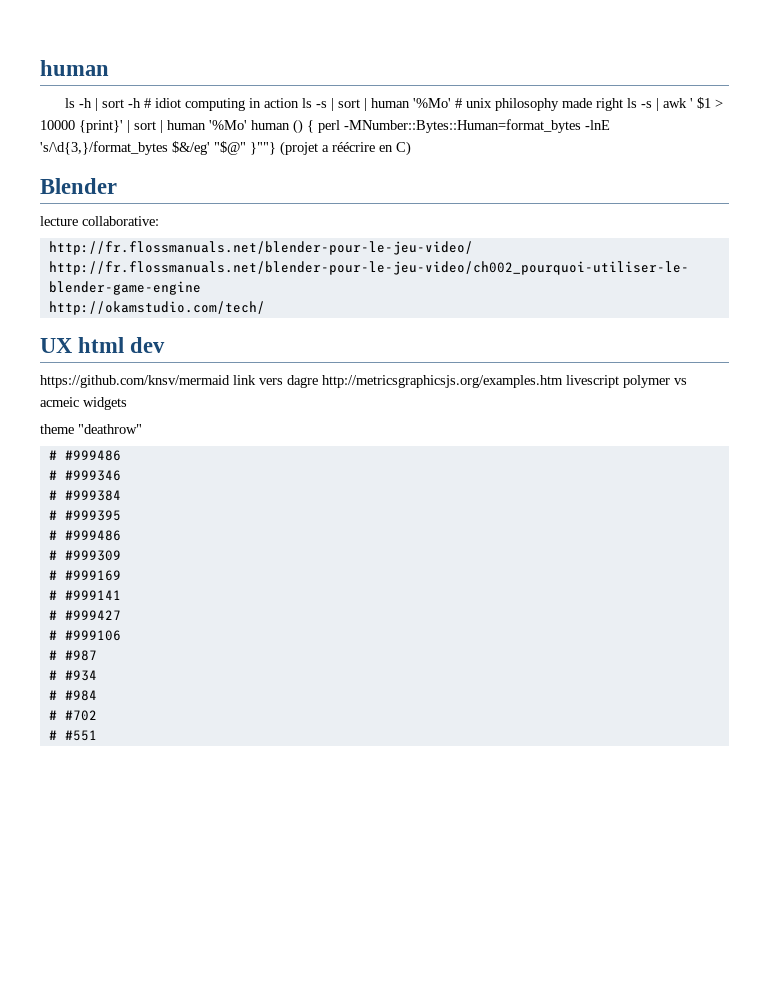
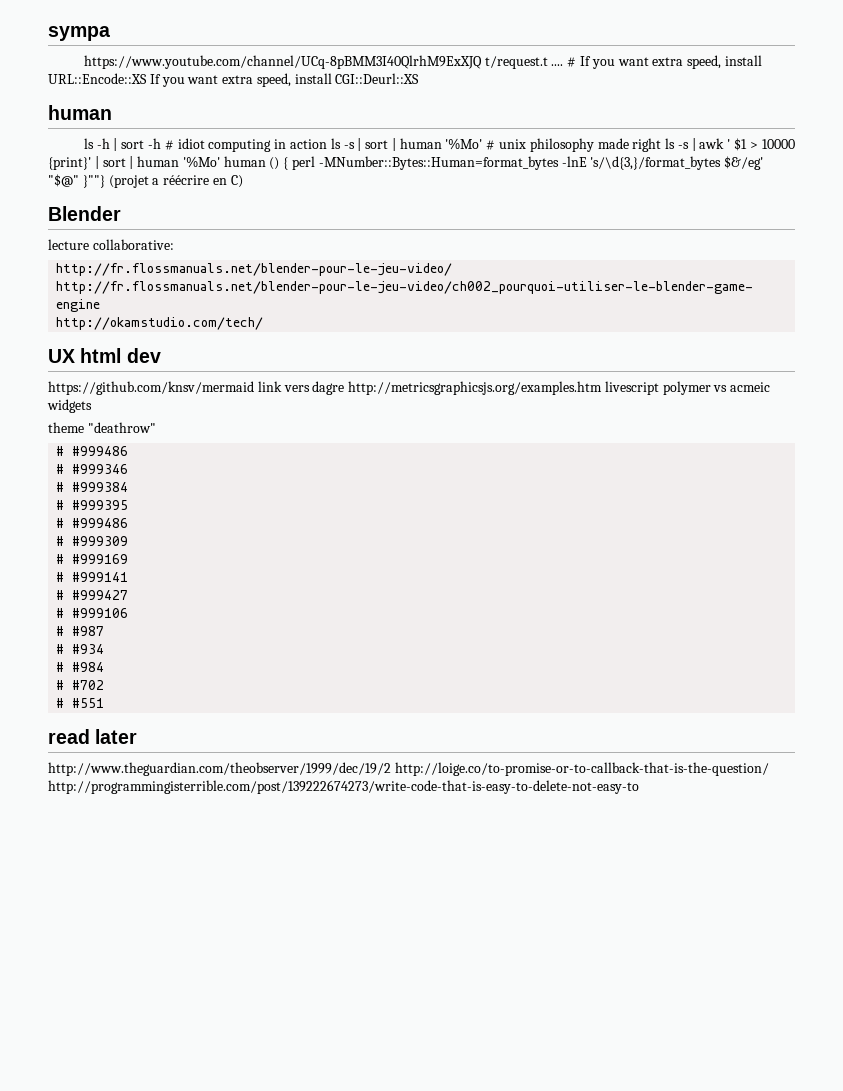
(40, 68) none -> [48,26,110,41] [83,55,762,69] [48,73,420,87] sympa // https://www.youtube.com/channel/UCq-8pBMM3I40QlrhM9ExXJQ t/request.t .... # If you want extra speed, install URL::Encode::XS If you want extra speed, install CGI::Deurl::XS //
(97, 735) none -> [48,729,138,744] [48,762,769,776] [48,780,639,794] // read later // http://www.theguardian.com/theobserver/1999/dec/19/2 http://loige.co/to-promise-or-to-callback-that-is-the-question/ http://programmingisterrible.com/post/139222674273/write-code-that-is-easy-to-delete-not-easy-to

